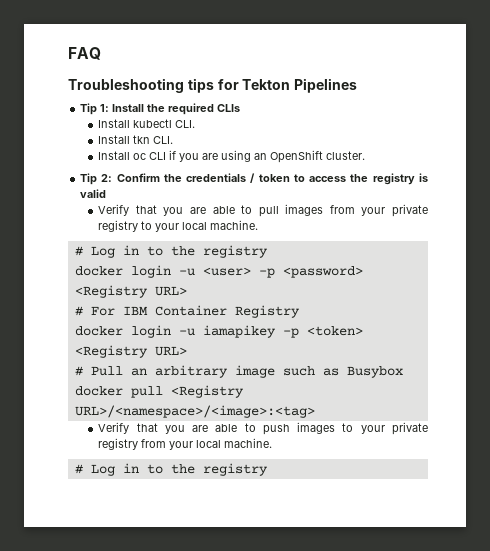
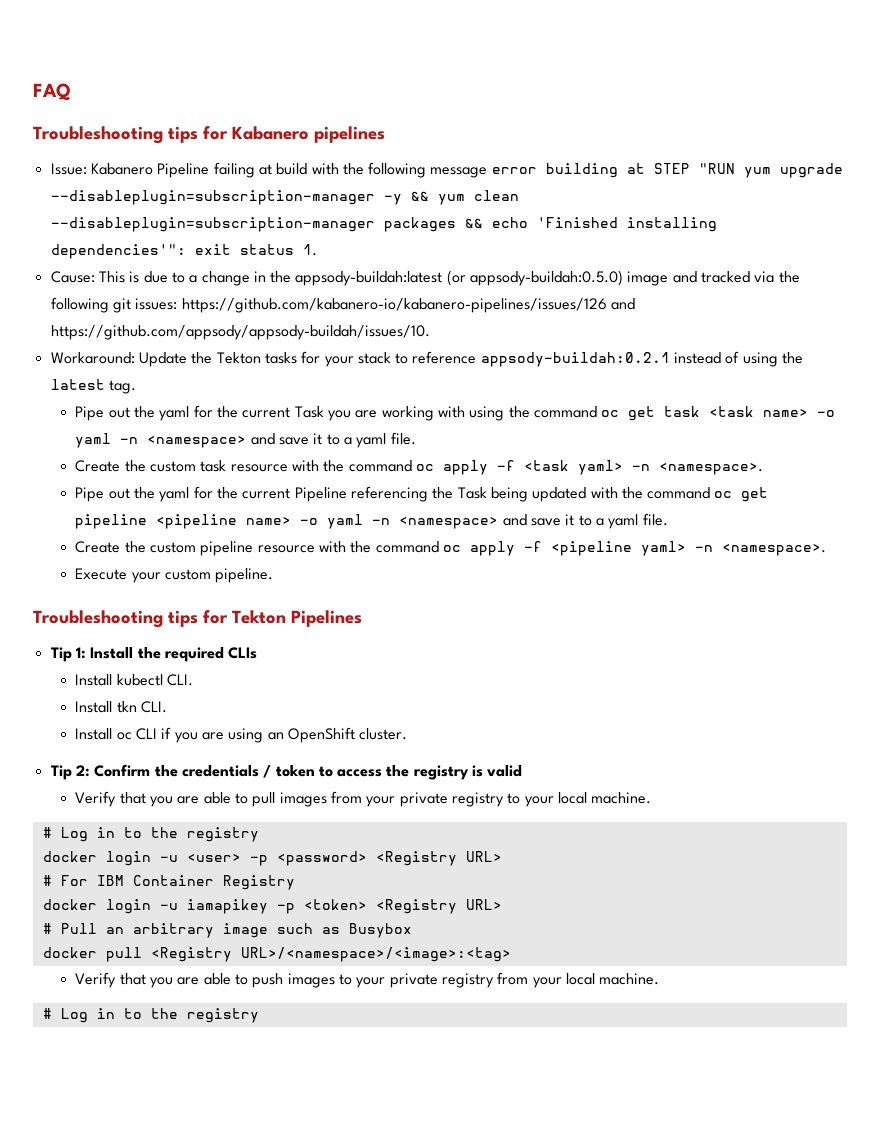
(101, 53) none -> [33,126,385,144] [50,162,843,178] [50,190,519,205] [50,217,717,232] [50,244,317,259] [50,270,800,286] [50,297,635,313] [50,325,430,340] [50,351,804,367] [50,379,136,394] [75,405,836,421] [75,432,416,448] [75,460,763,475] [75,486,769,502] [75,513,668,529] [75,541,826,556] [75,568,274,583] // Troubleshooting tips for Kabanero pipelines // Issue: Kabanero Pipeline failing at build with the following message error building at STEP "RUN yum upgrade --disableplugin=subscription-manager -y && yum clean --disableplugin=subscription-manager packages && echo 'Finished installing dependencies'": exit status 1. // Cause: This is due to a change in the appsody-buildah:latest (or appsody-buildah:0.5.0) image and tracked via the following git issues: https://github.com/kabanero-io/kabanero-pipelines/issues/126 and https://github.com/appsody/appsody-buildah/issues/10. // Workaround: Update the Tekton tasks for your stack to reference appsody-buildah:0.2.1 instead of using the latest tag. // Pipe out the yaml for the current Task you are working with using the command oc get task <task name> -o yaml -n <namespace> and save it to a yaml file. // Create the custom task resource with the command oc apply -f <task yaml> -n <namespace>. // Pipe out the yaml for the current Pipeline referencing the Task being updated with the command oc get pipeline <pipeline name> -o yaml -n <namespace> and save it to a yaml file. // Create the custom pipeline resource with the command oc apply -f <pipeline yaml> -n <namespace>. // Execute your custom pipeline.

